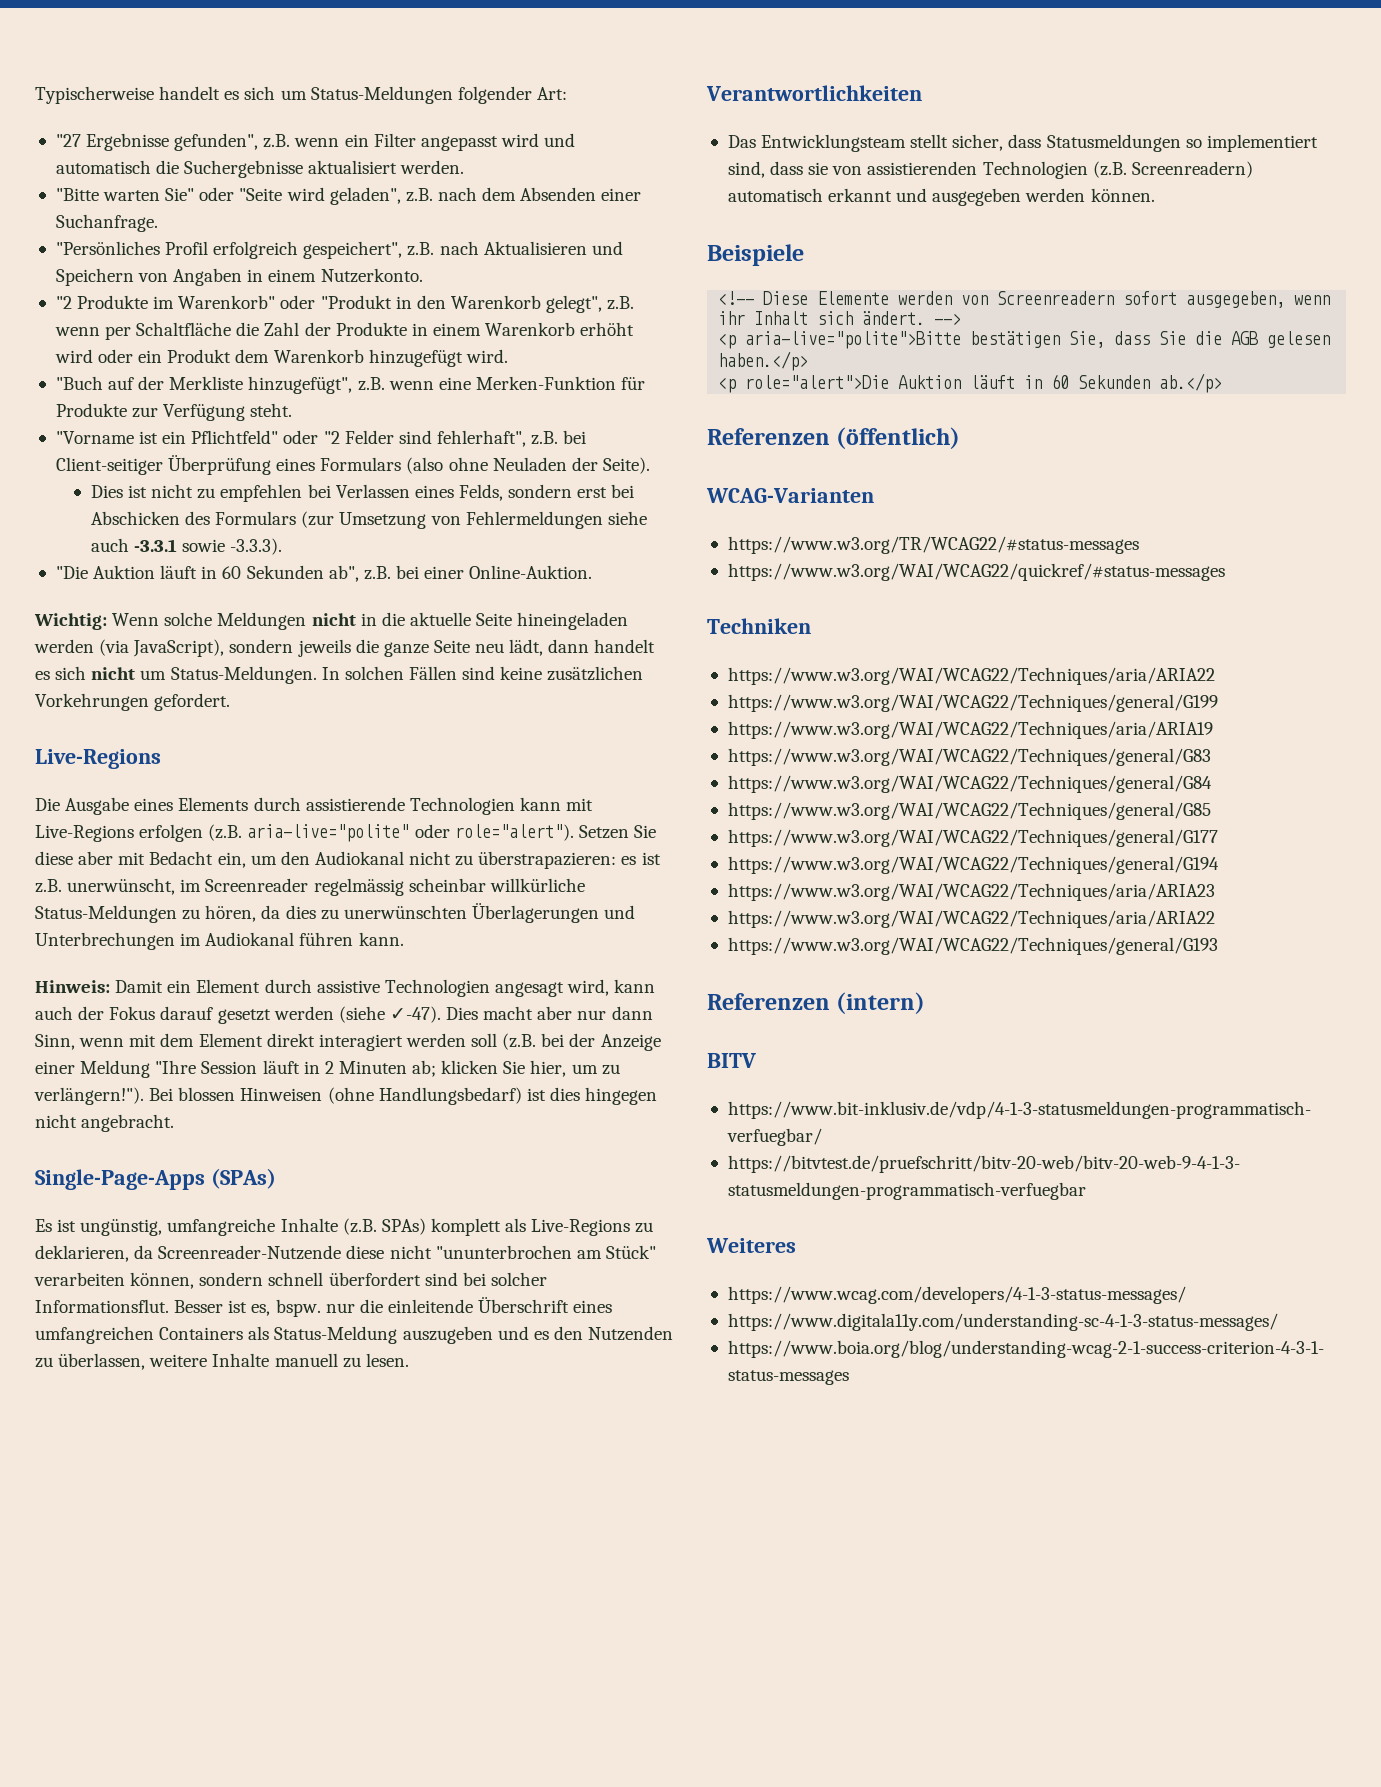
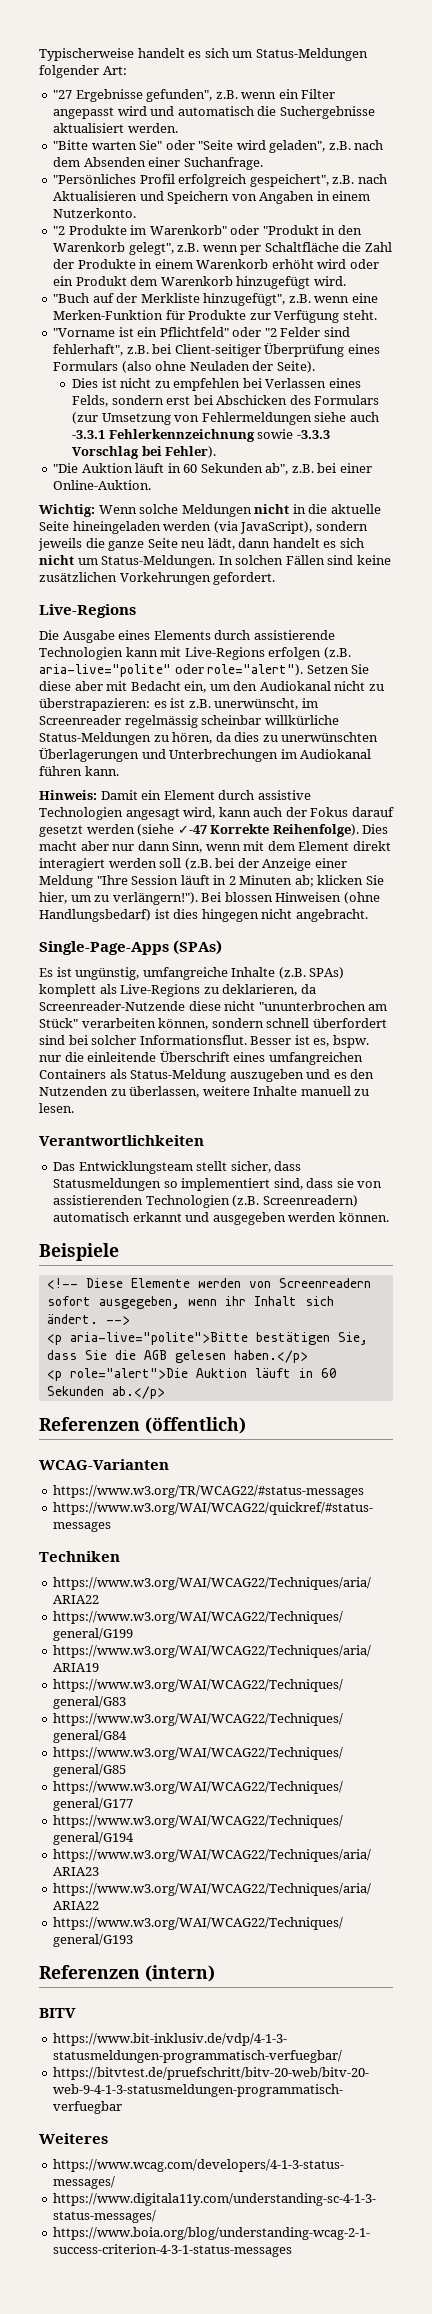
[182,538,283,555] sowie -3.3.3). -> [108,429,330,442] [72,446,217,459] Fehlerkennzeichnung sowie -3.3.3 Vorschlag bei Fehler).
[389,1006,441,1023] ✓-47). -> [177,824,359,837] ✓-47 Korrekte Reihenfolge).

